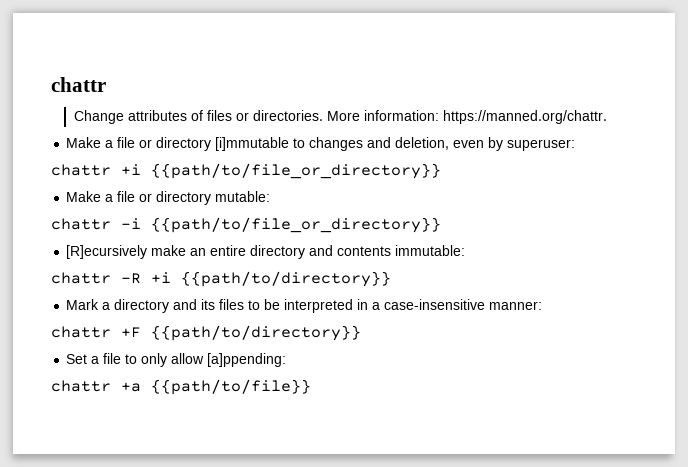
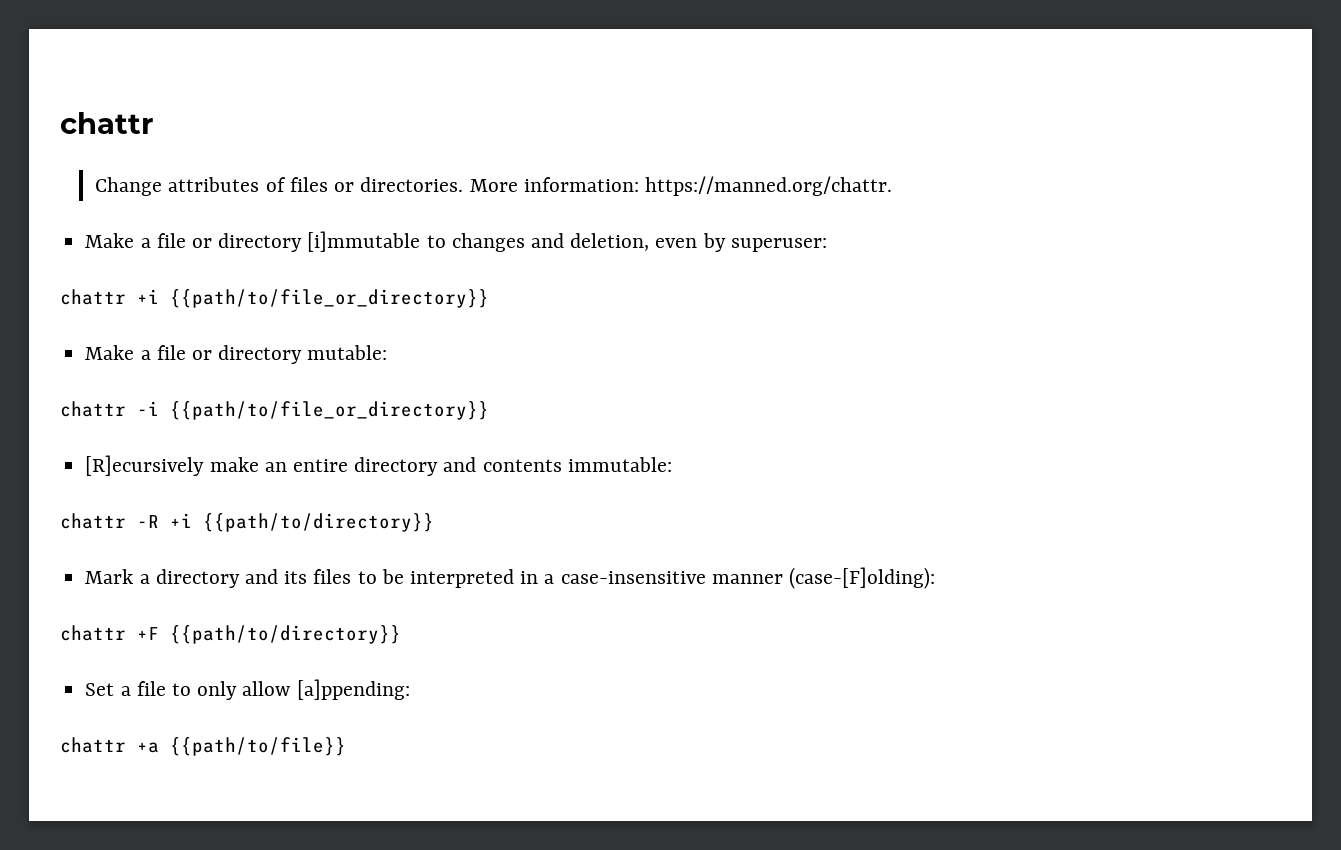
[489,301,543,310] manner: -> [711,567,936,589] manner (case-[F]olding):

